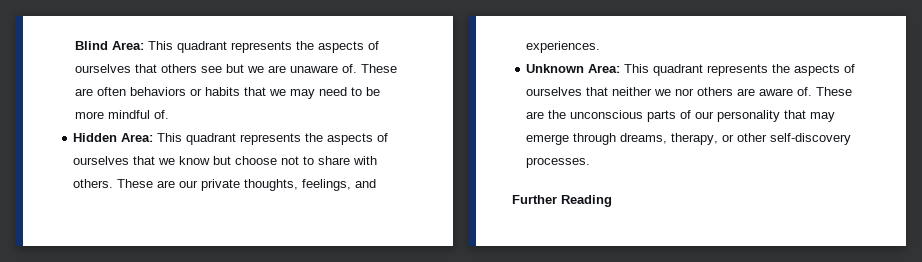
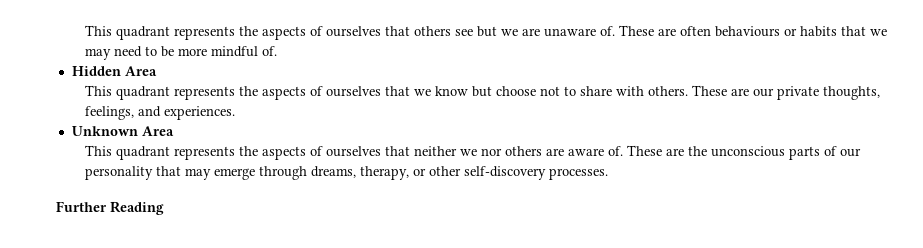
[74,41,144,50] Blind Area: -> (84, 30) none
[129,87,186,96] behaviors -> [714,26,780,37] behaviours
[121,133,154,142] Area: -> [124,66,157,76] Area //
[588,64,621,73] Area: -> [141,126,174,136] Area //

